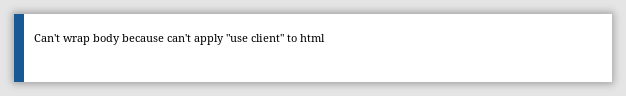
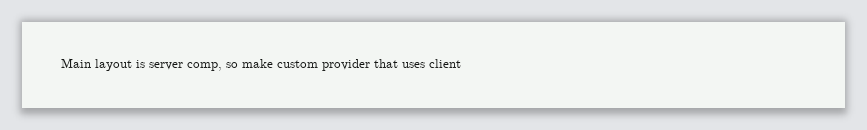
[34,34,325,45] Can't wrap body because can't apply "use client" to html -> [61,58,461,71] Main layout is server comp, so make custom provider that uses client

